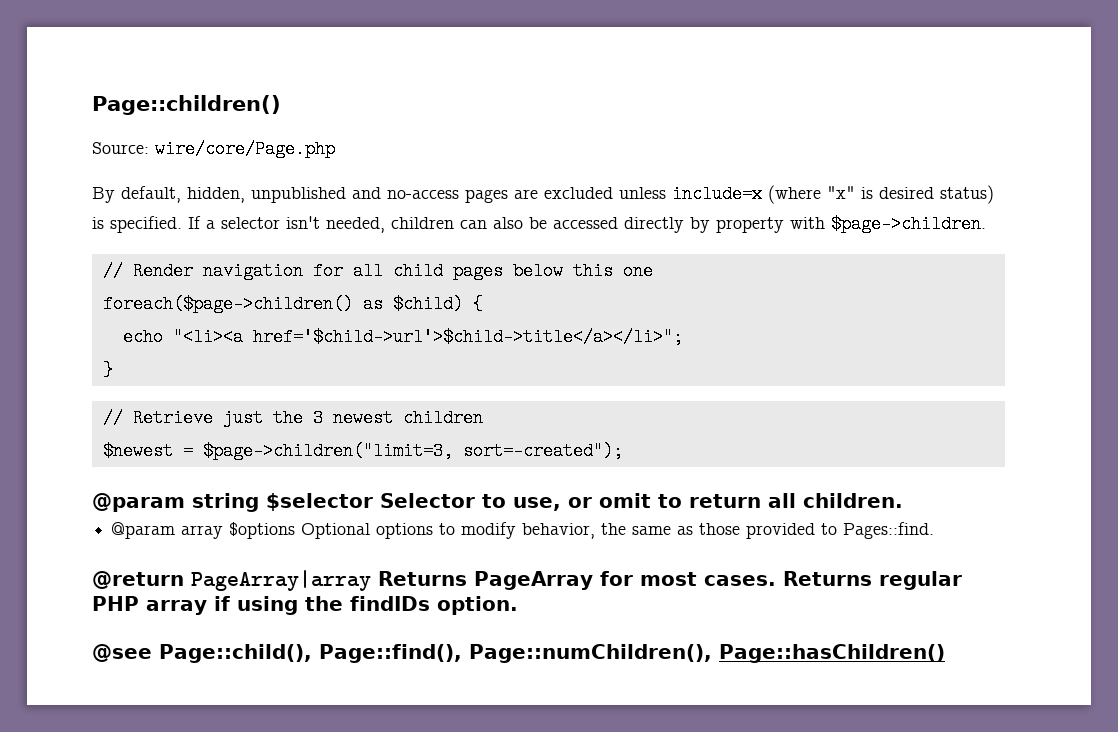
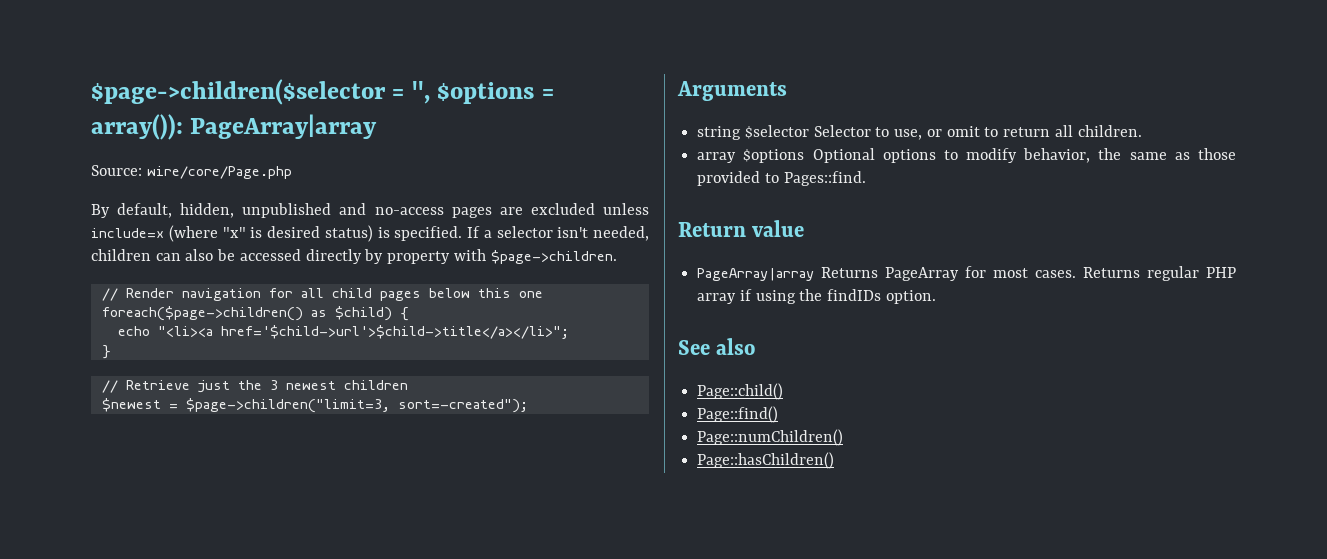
[92,95,281,115] Page::children() -> [91,79,554,105] [91,114,378,140] $page->children($selector = '', $options = array()): PageArray|array
[92,493,185,512] @param -> [677,81,787,101] Arguments //
[111,522,176,539] @param -> (1142, 131) none
[92,571,184,589] @return -> [678,220,805,237] Return value //
[92,644,712,663] @see Page::child(), Page::find(), Page::numChildren(), -> [678,338,756,355] [697,383,784,400] [697,406,779,423] [697,429,844,446] See also // Page::child() // Page::find() // Page::numChildren() //

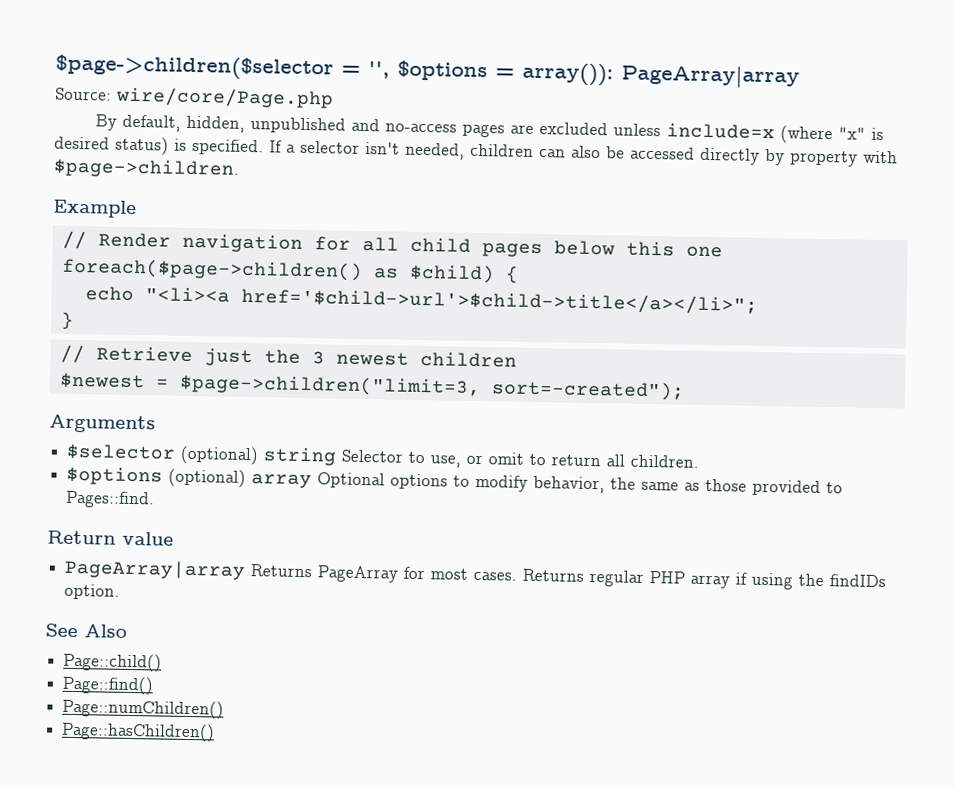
(617, 257) none -> [53,199,137,219] // Example
[697,125,809,140] string $selector -> [66,443,338,466] $selector (optional) string
[697,149,805,163] array $options -> [66,466,313,489] $options (optional) array
[716,338,756,355] also -> [84,624,127,638] Also

